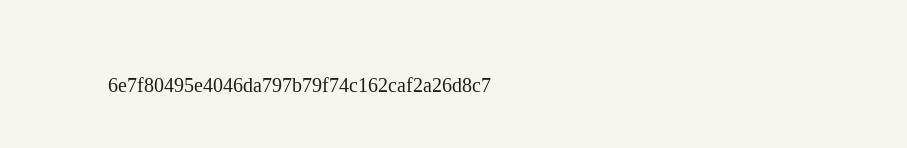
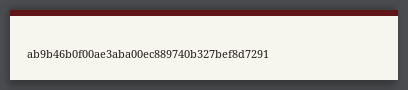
[108,77,491,92] 6e7f80495e4046da797b79f74c162caf2a26d8c7 -> [27,50,269,58] ab9b46b0f00ae3aba00ec889740b327bef8d7291

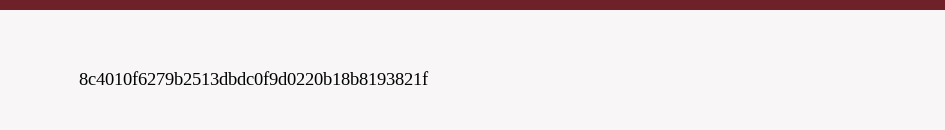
[27,50,269,58] ab9b46b0f00ae3aba00ec889740b327bef8d7291 -> [79,71,429,85] 8c4010f6279b2513dbdc0f9d0220b18b8193821f

